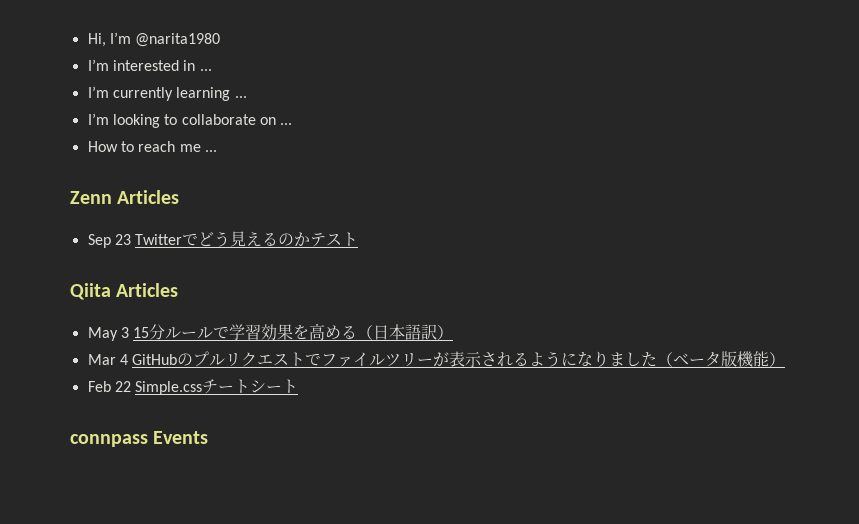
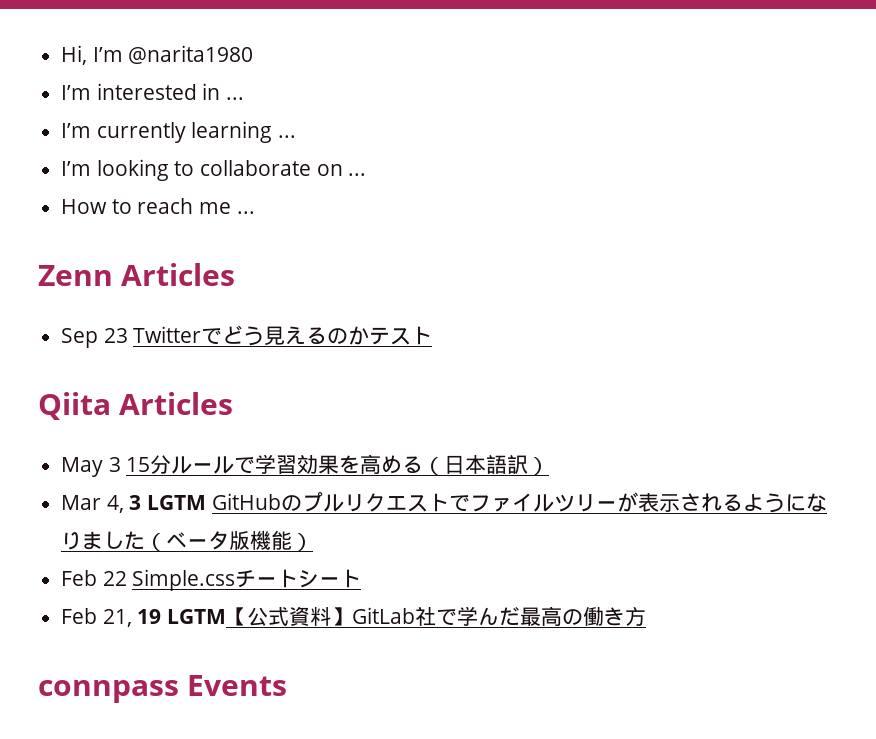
[119,354,128,365] 4 -> [106,495,207,513] 4, 3 LGTM
(299, 386) none -> [61,606,647,627] // Feb 21, 19 LGTM【公式資料】GitLab社で学んだ最高の働き方

